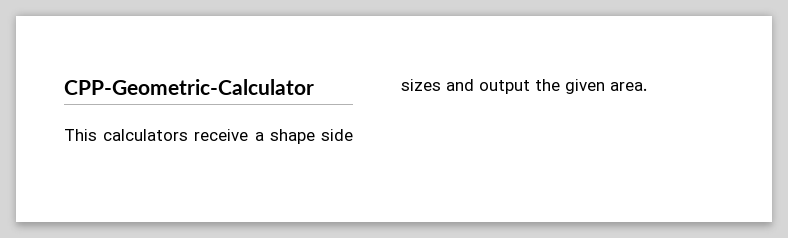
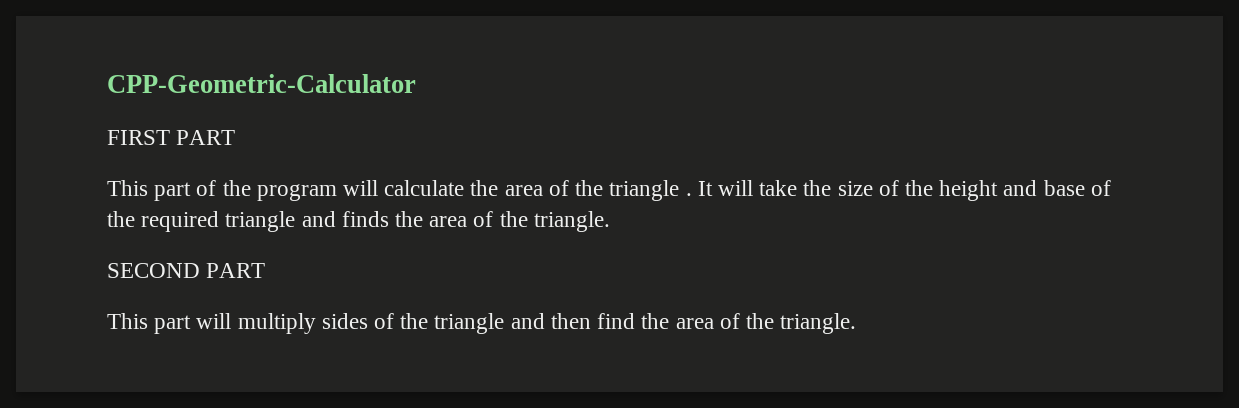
[64,129,353,144] [401,79,647,94] // This calculators receive a shape side sizes and output the given area. -> [107,130,236,145] [107,180,1111,201] [107,211,610,232] [107,263,266,278] [107,313,857,334] // FIRST PART // This part of the program will calculate the area of the triangle . It will take the size of the height and base of the required triangle and finds the area of the triangle. // SECOND PART // This part will multiply sides of the triangle and then find the area of the triangle.

